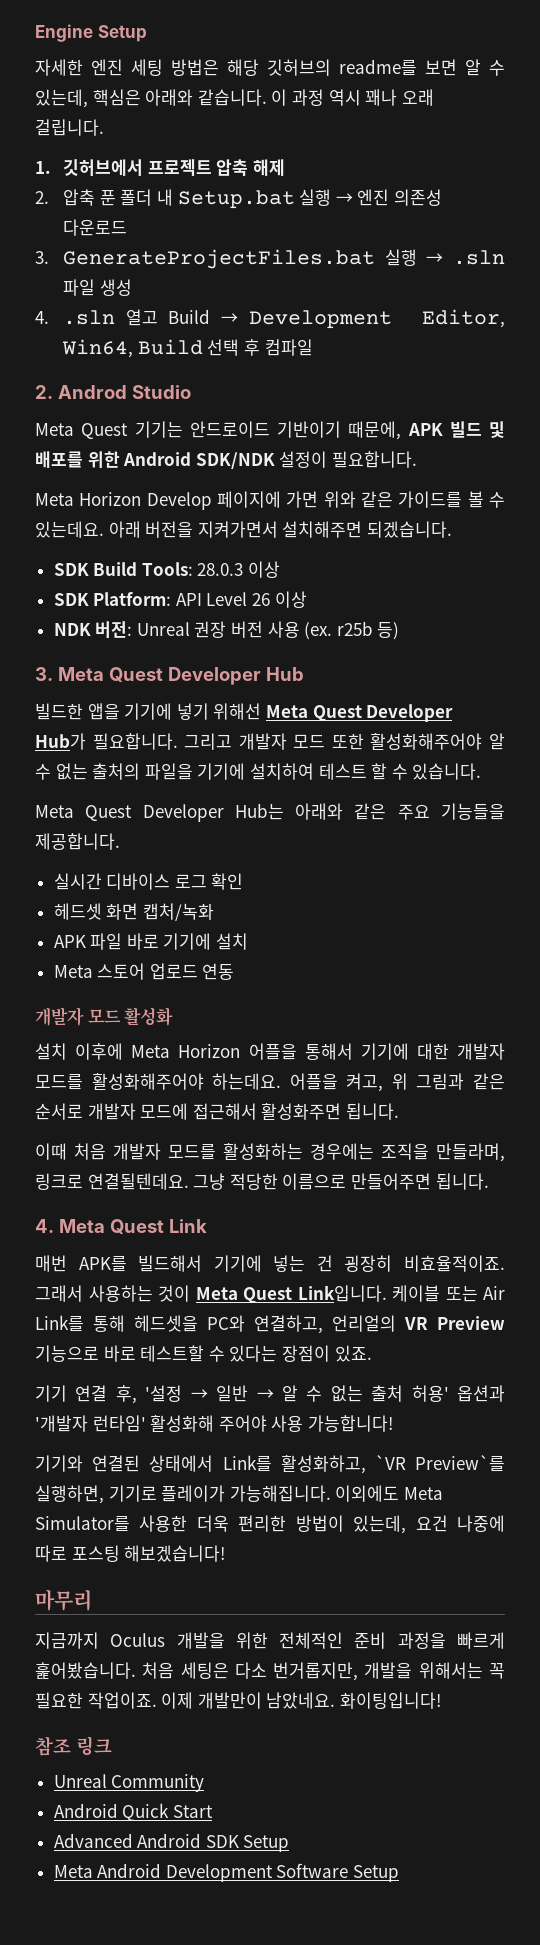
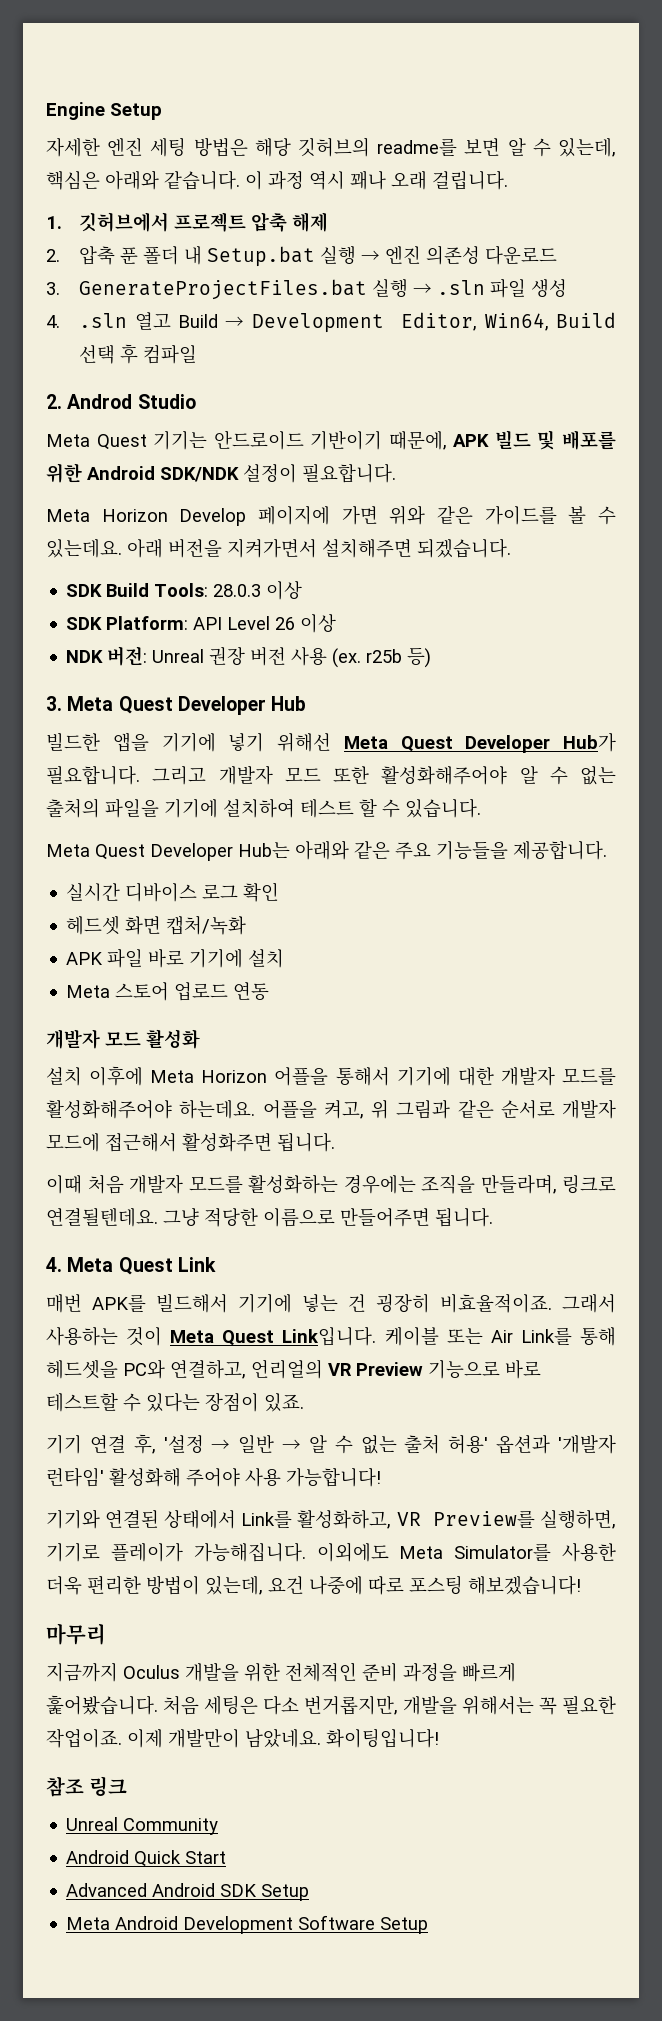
[374,1455,505,1472] `VR Preview`를 -> [396,1510,535,1528] VR Preview를

